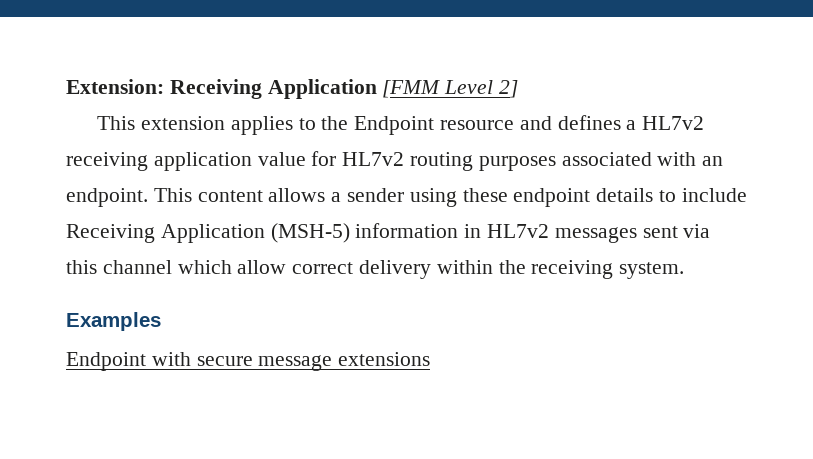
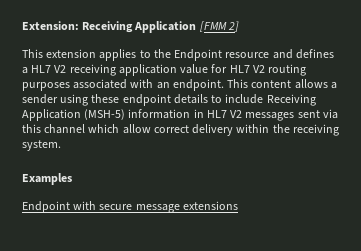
[444,80,494,94] Level -> (227, 26) none
[642,116,705,130] HL7v2 -> [31,65,67,73] HL7 V2
[342,152,405,166] HL7v2 -> [229,65,265,73] HL7 V2
[487,224,550,238] HL7v2 -> [206,110,243,118] HL7 V2

